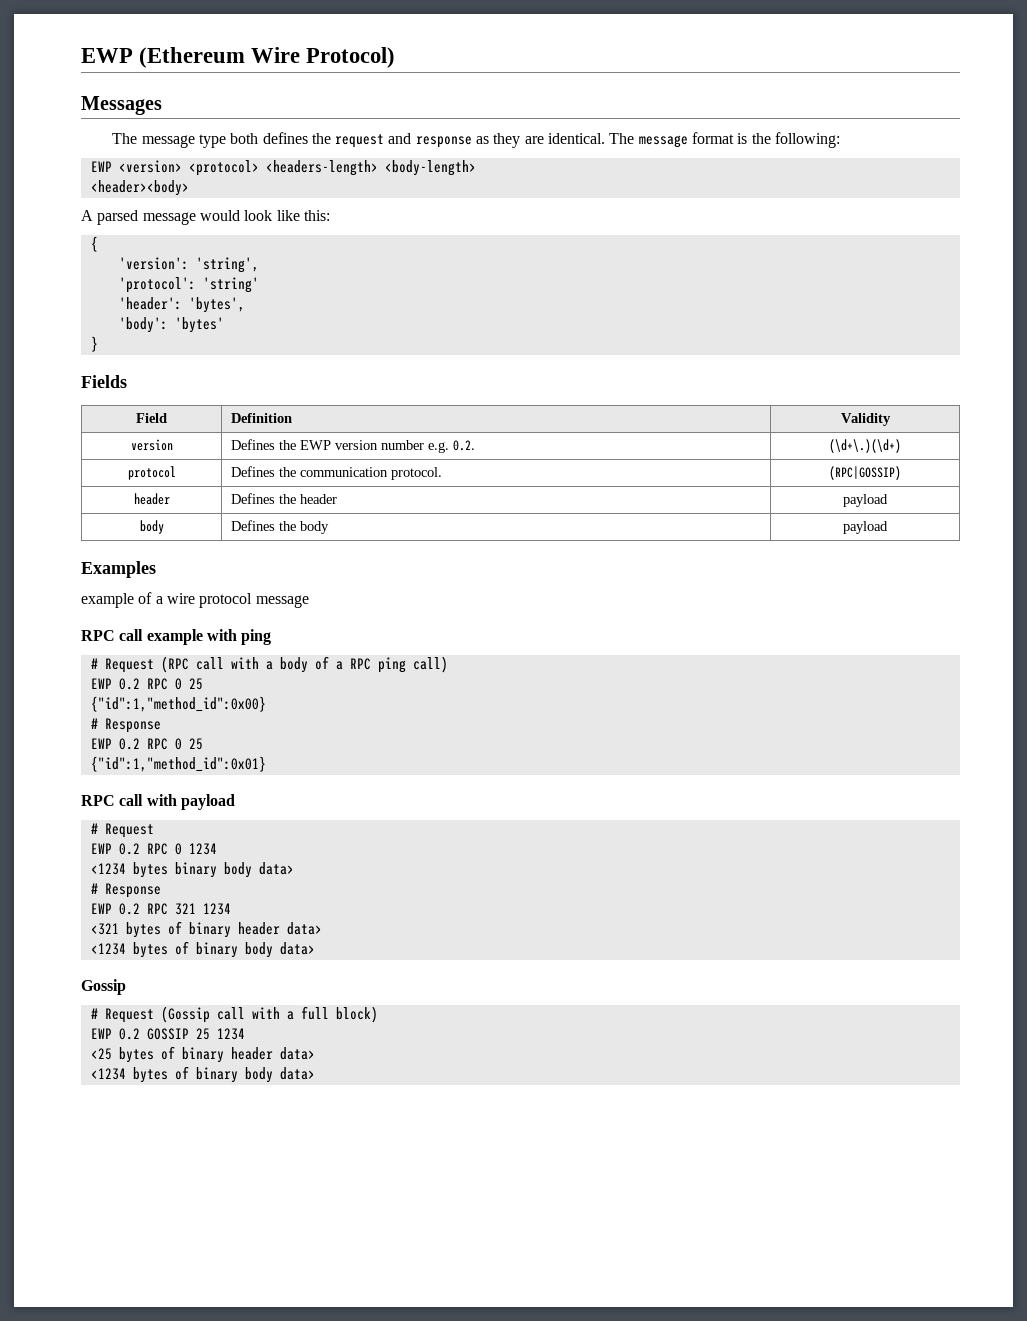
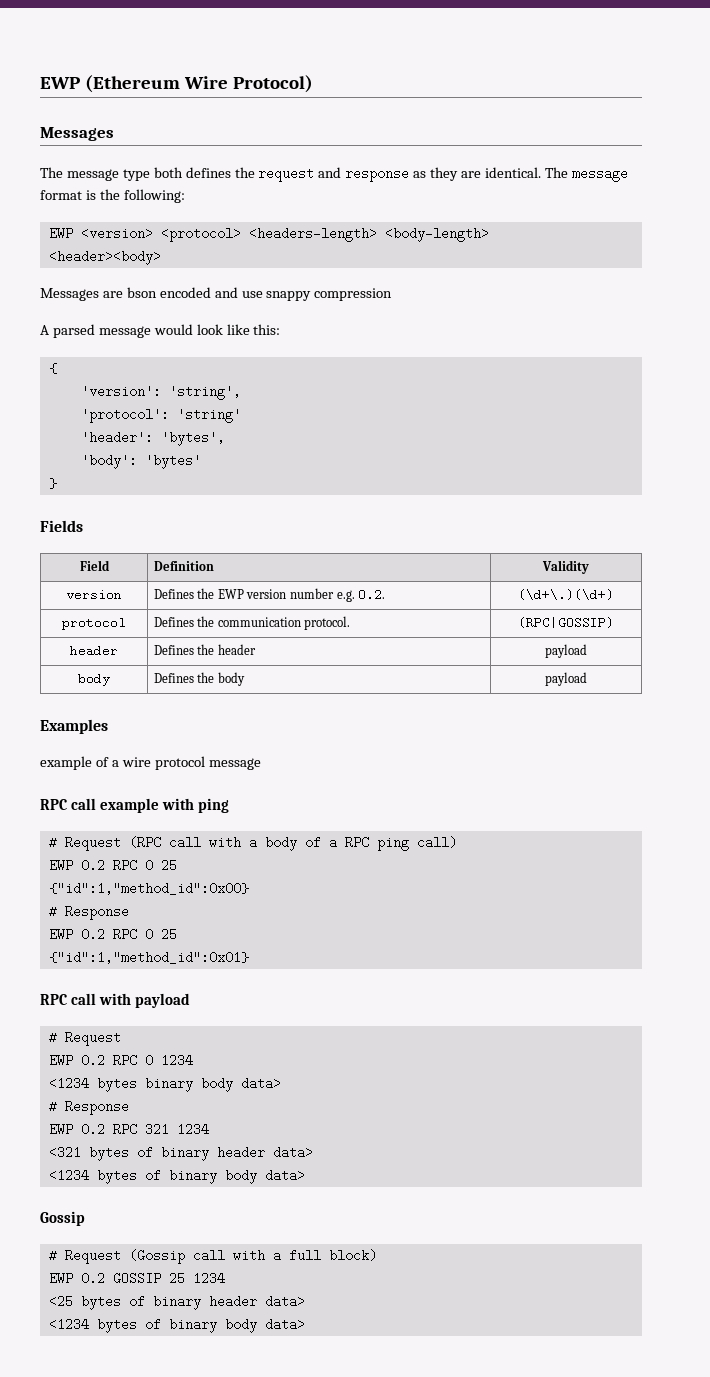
(189, 188) none -> [40,287,393,301] // Messages are bson encoded and use snappy compression

